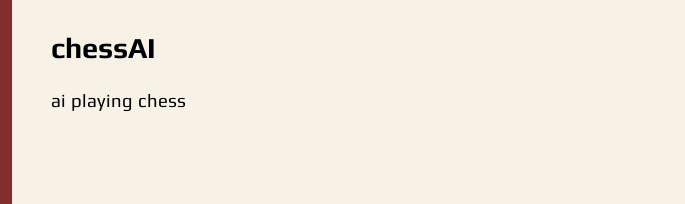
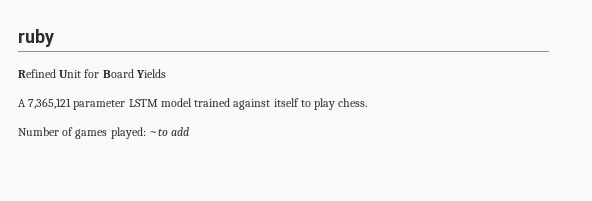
[51,37,156,59] [51,94,186,112] chessAI // ai playing chess -> [18,29,54,47] [18,69,166,78] [18,98,368,110] [18,127,190,139] ruby // Refined Unit for Board Yields // A 7,365,121 parameter LSTM model trained against itself to play chess. // Number of games played: ~to add

